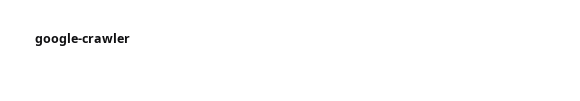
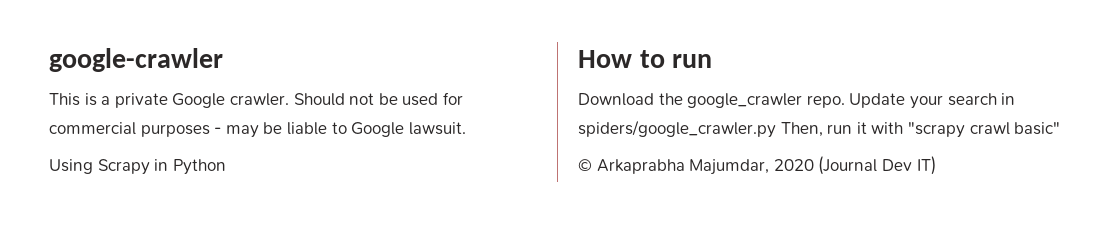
(130, 39) none -> [49,92,463,108] [49,122,466,138] [49,159,226,175] [578,50,713,68] [578,93,1016,109] [578,120,1061,138] [578,156,936,175] // This is a private Google crawler. Should not be used for commercial purposes - may be liable to Google lawsuit. // Using Scrapy in Python // How to run // Download the google_crawler repo. Update your search in spiders/google_crawler.py Then, run it with "scrapy crawl basic" // © Arkaprabha Majumdar, 2020 (Journal Dev IT)

